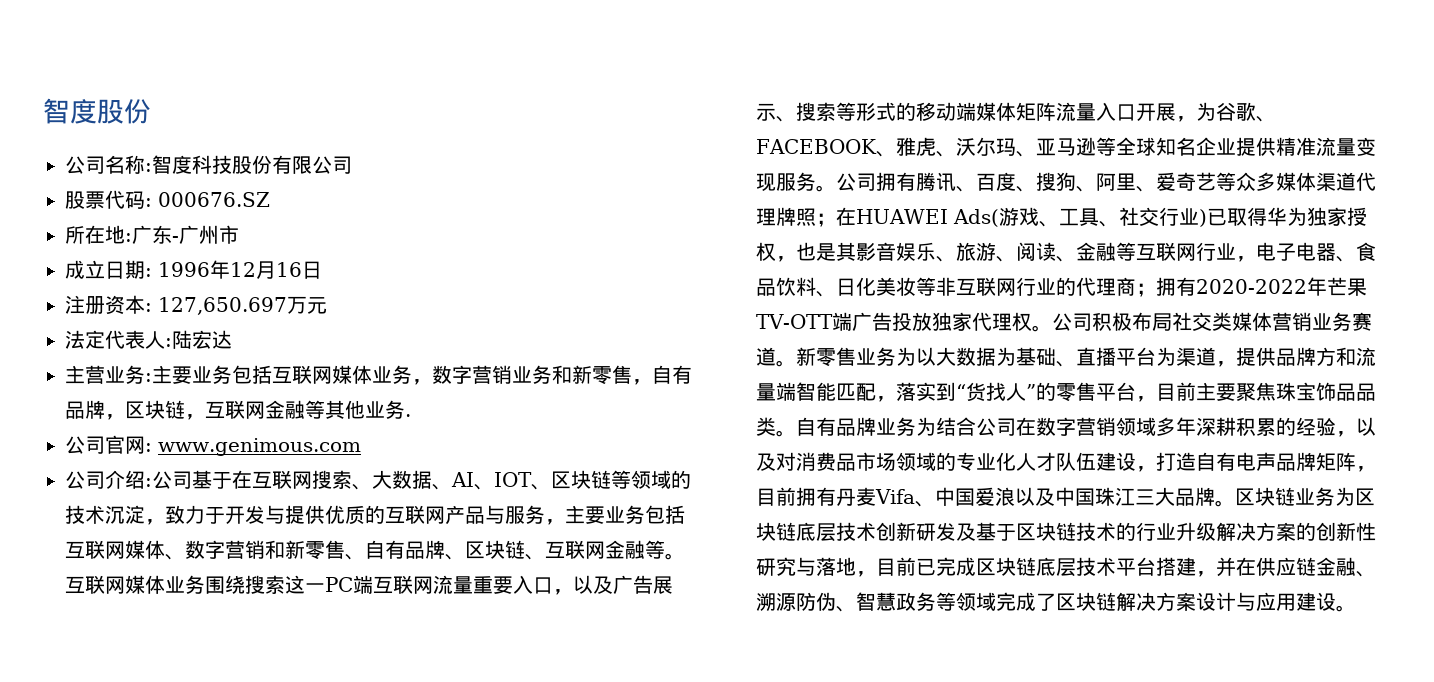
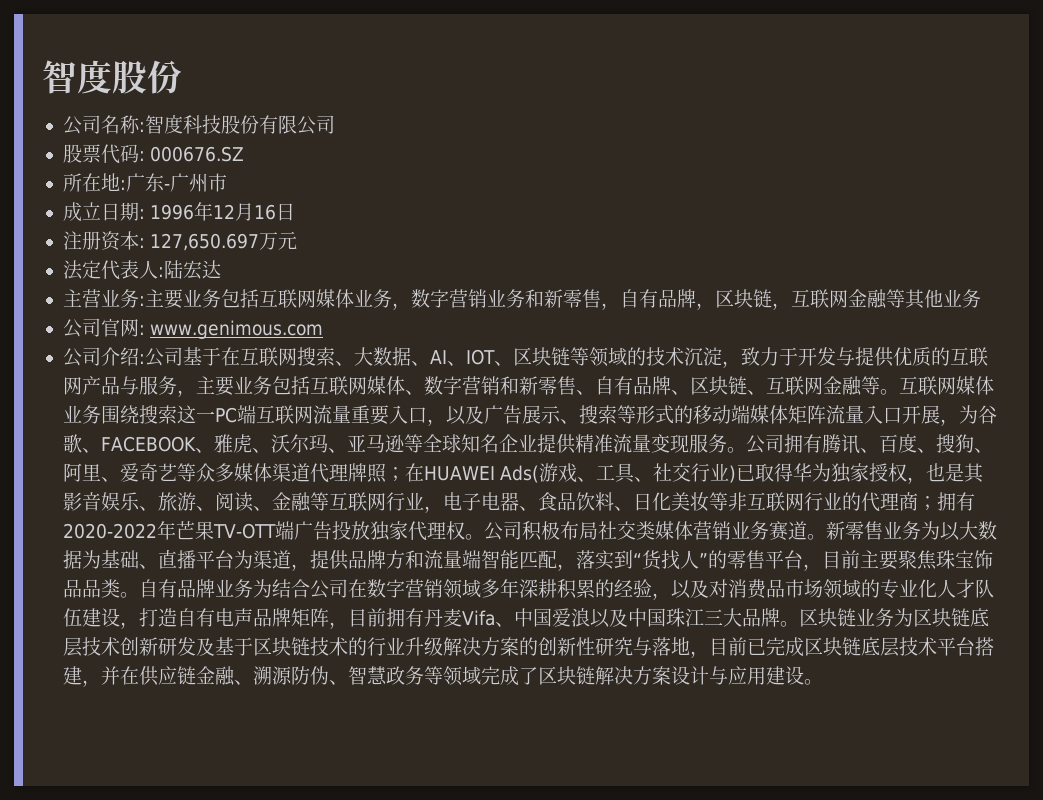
[405,414,411,417] . -> (981, 298) none

